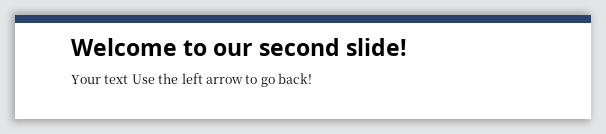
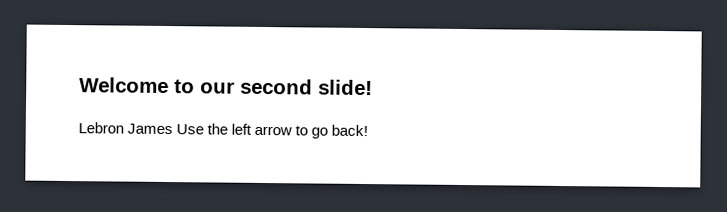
[71,75,129,84] Your text -> [78,122,174,135] Lebron James

